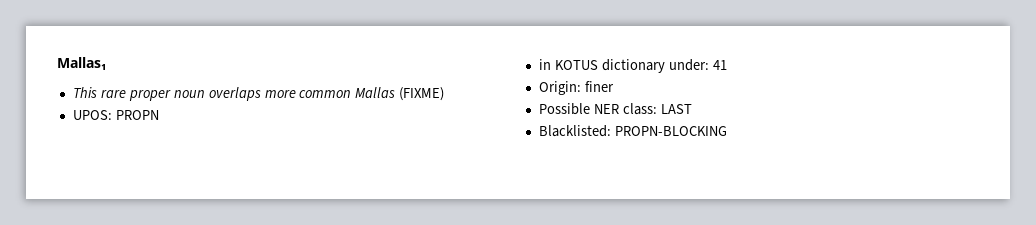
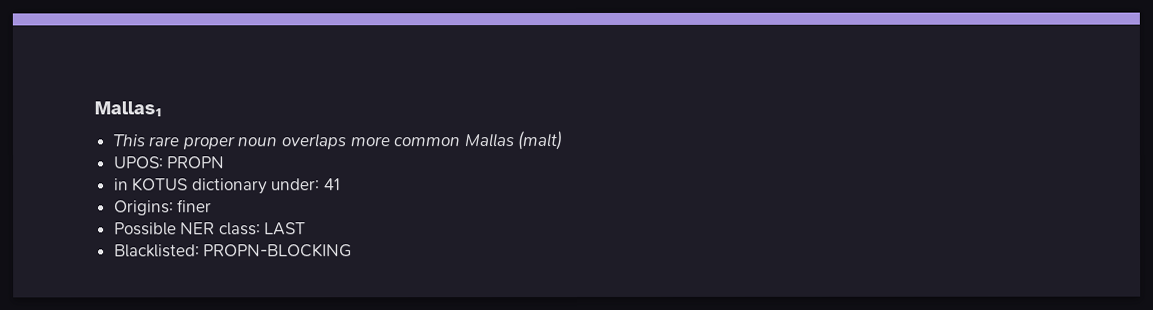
[399,87,445,101] (FIXME) -> [517,131,563,151] (malt)
[538,81,581,95] Origin: -> [113,200,174,216] Origins:

